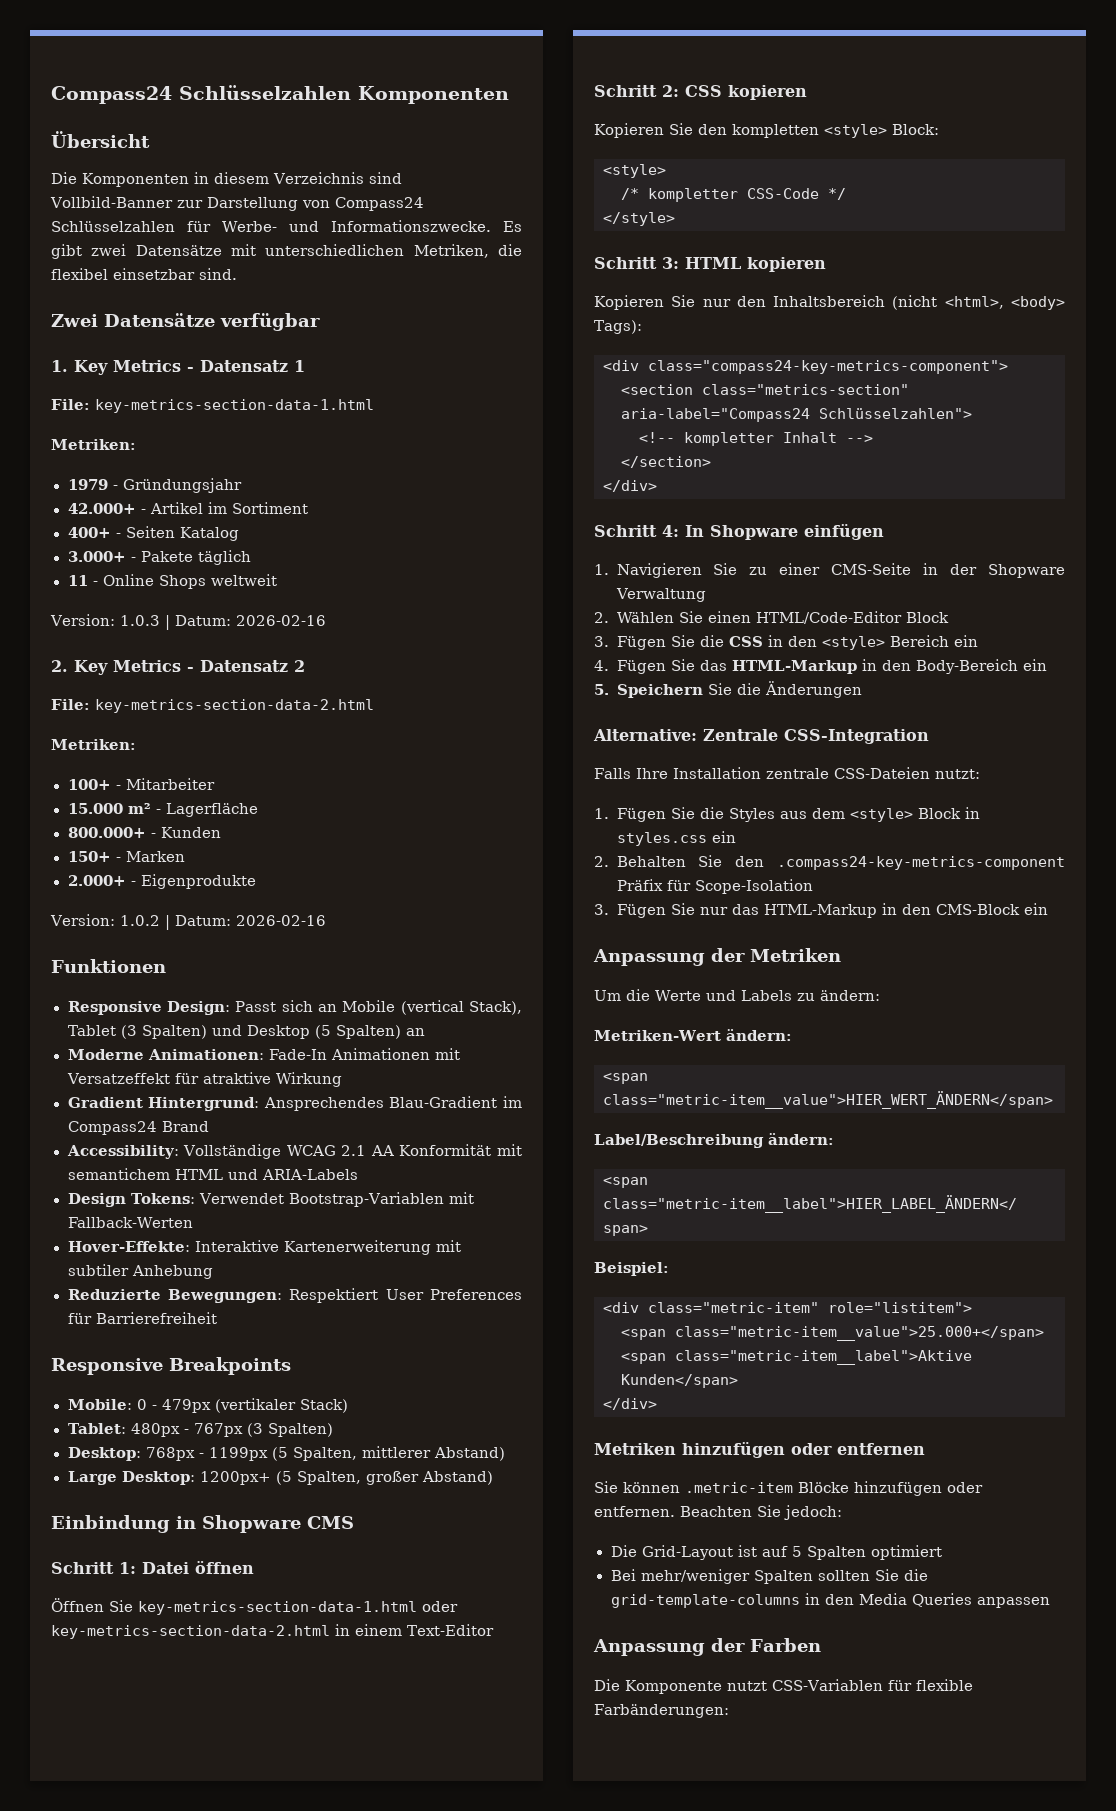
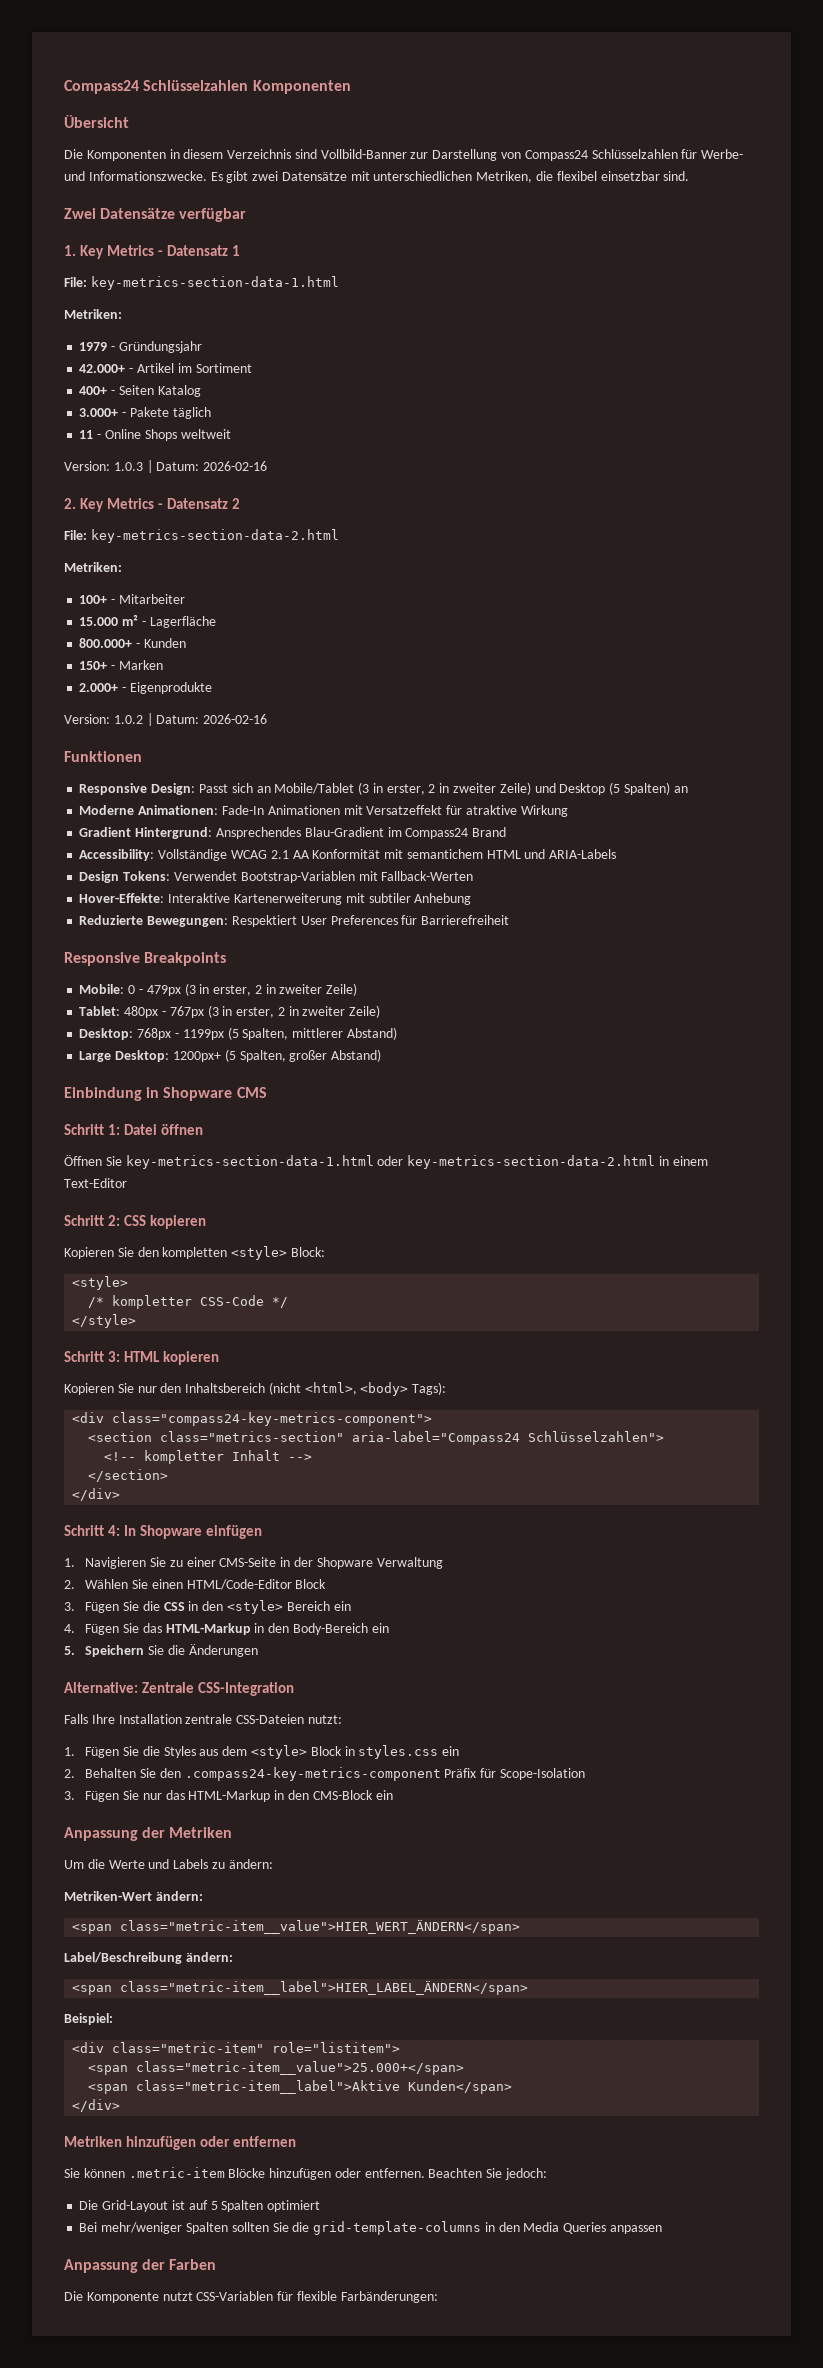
[342,1000,522,1015] [67,1025,208,1039] Mobile (vertical Stack), Tablet (3 Spalten) -> [274,782,531,795] Mobile/Tablet (3 in erster, 2 in zweiter Zeile)
[214,1398,348,1413] (vertikaler Stack) -> [184,983,358,996] (3 in erster, 2 in zweiter Zeile)
[268,1423,334,1437] Spalten) -> [222,1005,381,1018] in erster, 2 in zweiter Zeile)

